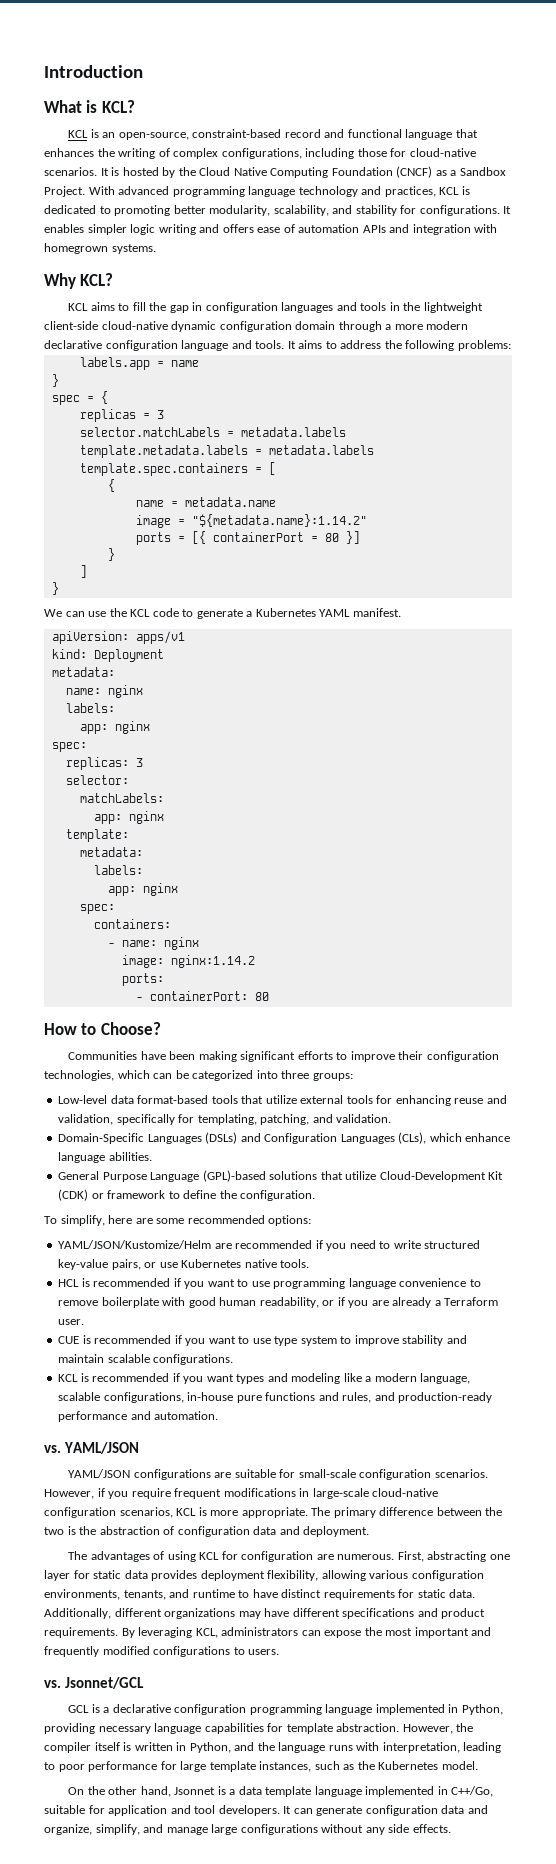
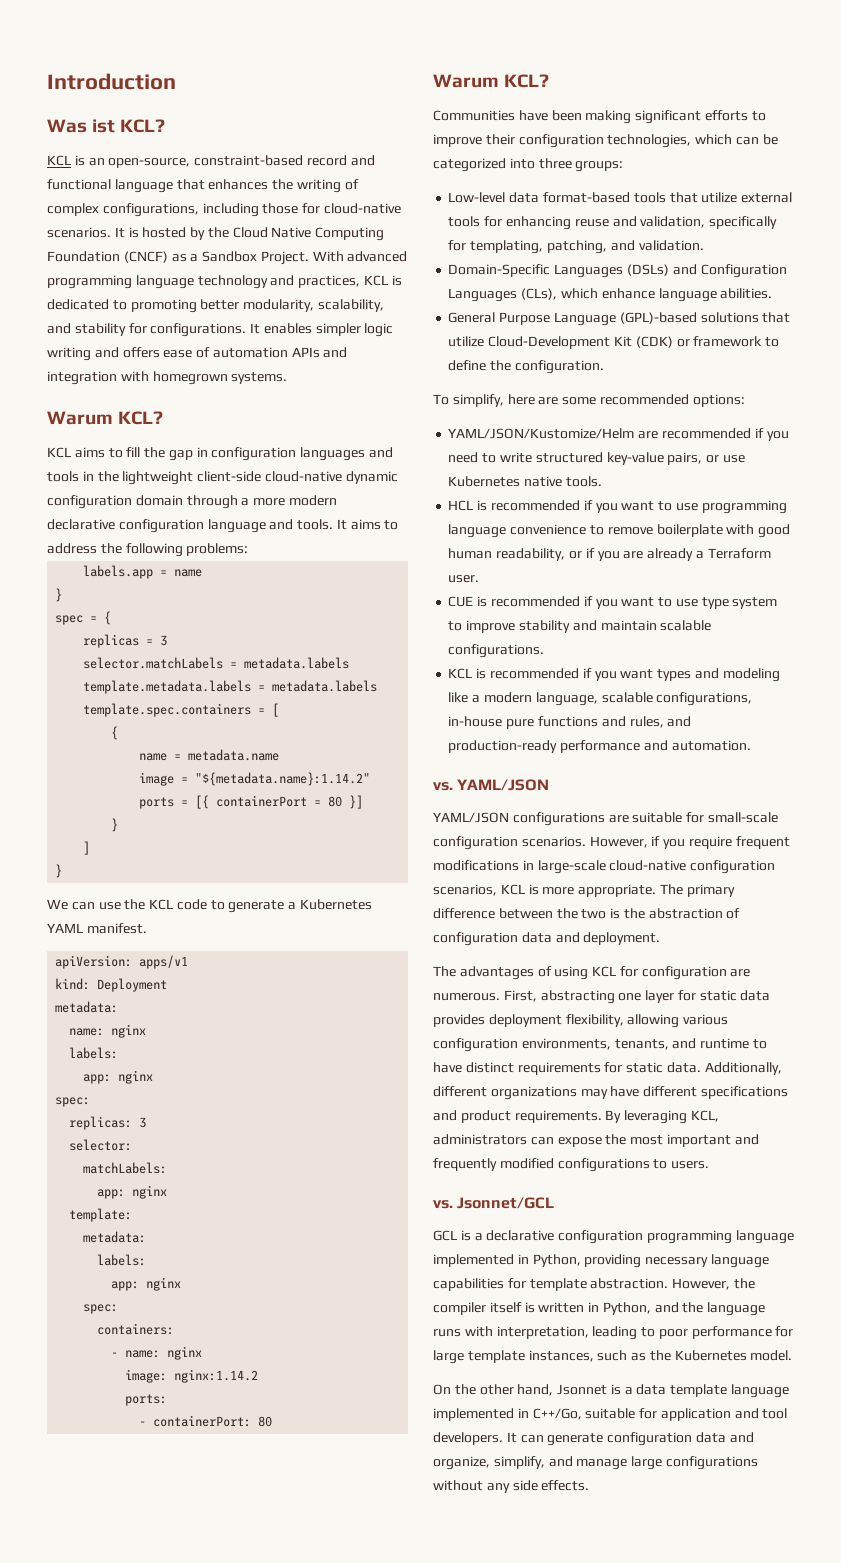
[44,100,98,113] What is -> [47,119,116,133] Was ist
[44,273,76,289] Why -> [47,411,113,425] Warum
[44,1022,161,1035] How to Choose? -> [433,74,550,88] Warum KCL?

